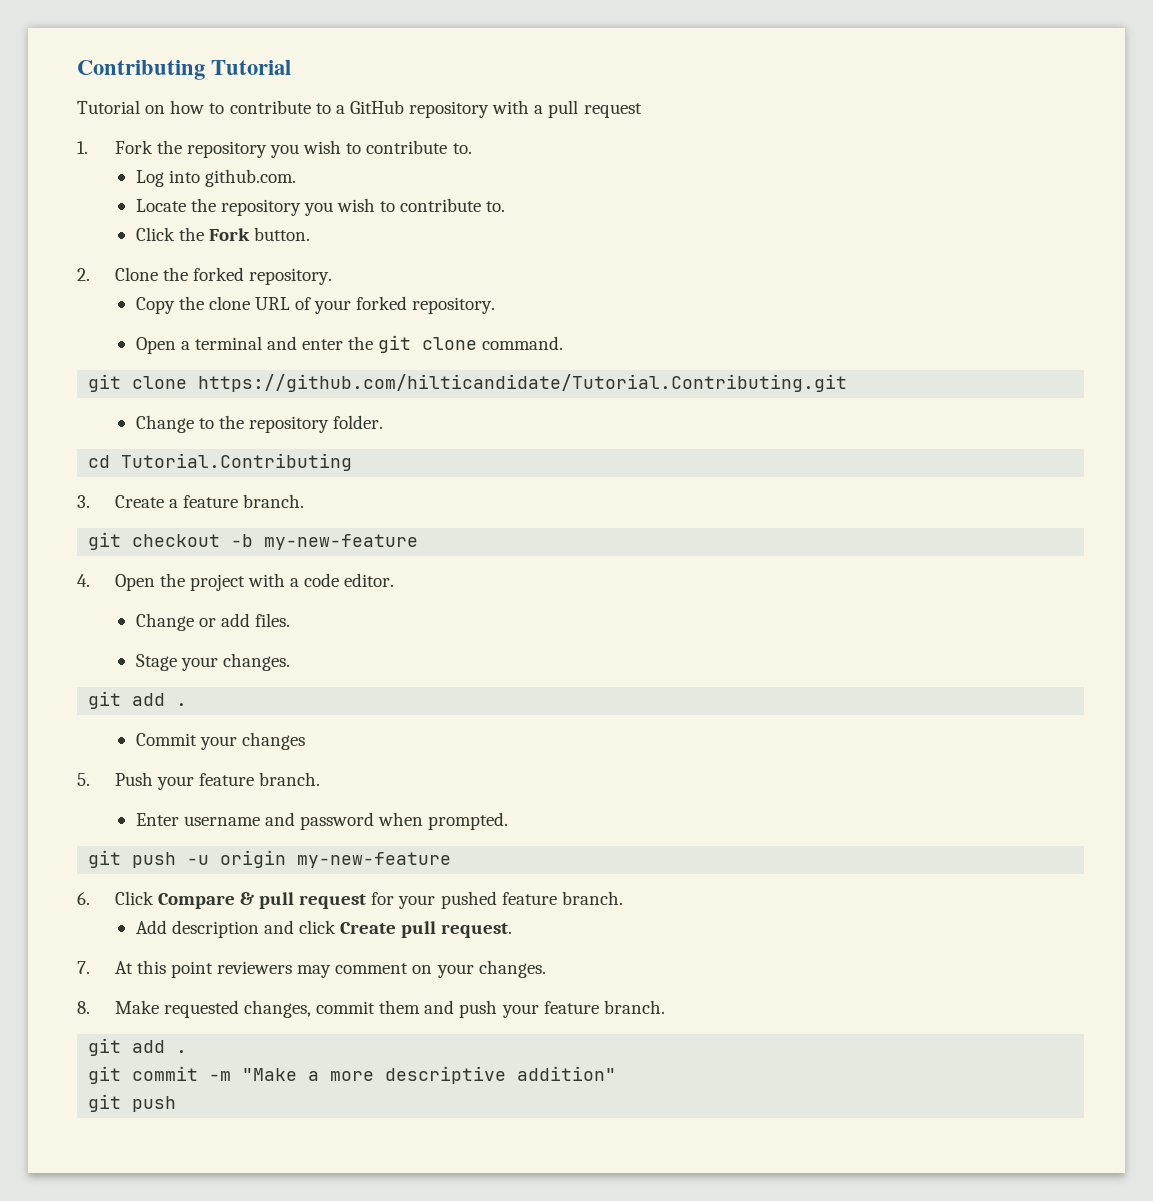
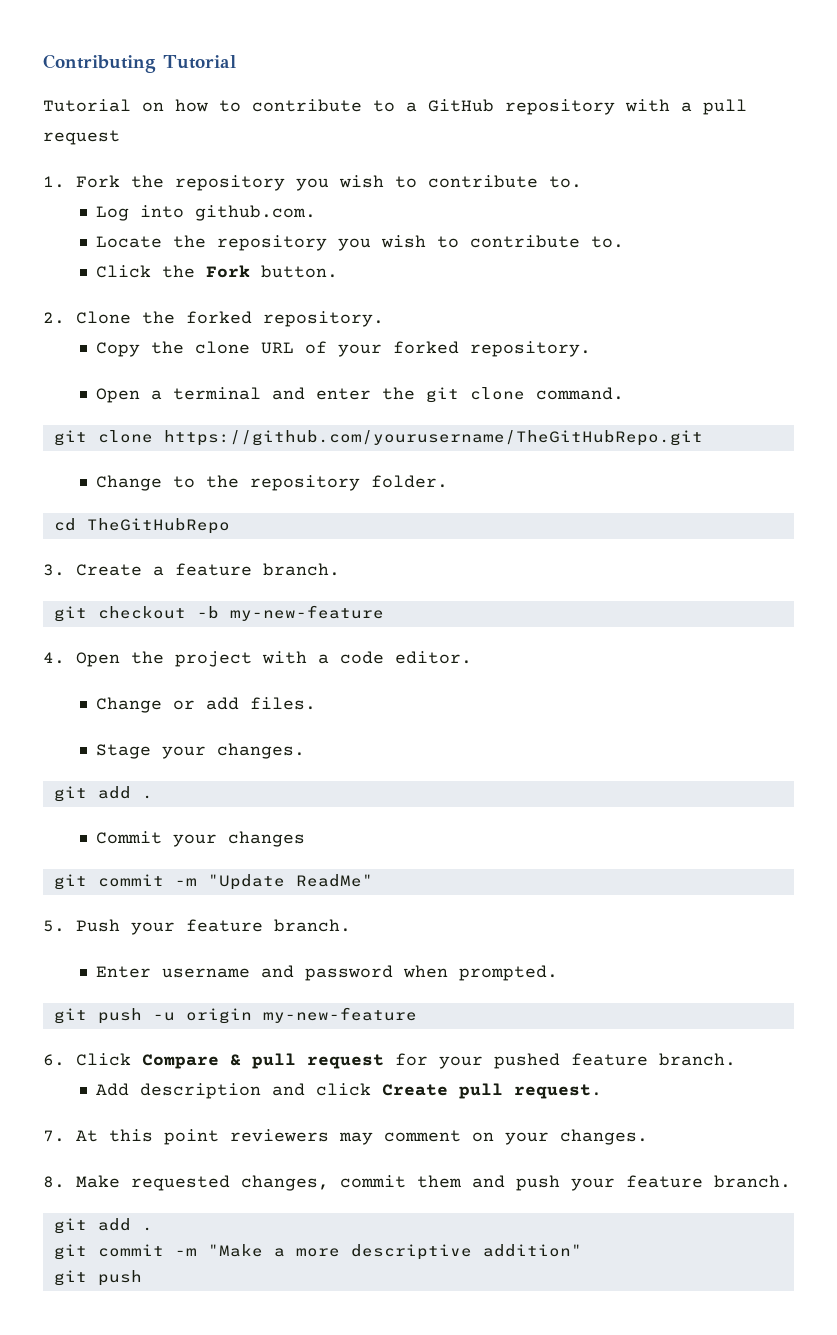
[198,374,848,392] https://github.com/hilticandidate/Tutorial.Contributing.git -> [163,430,703,446] https://github.com/yourusername/TheGitHubRepo.git
[121,453,353,471] Tutorial.Contributing -> [86,518,230,534] TheGitHubRepo
(305, 741) none -> [53,874,373,890] // git commit -m "Update ReadMe"

